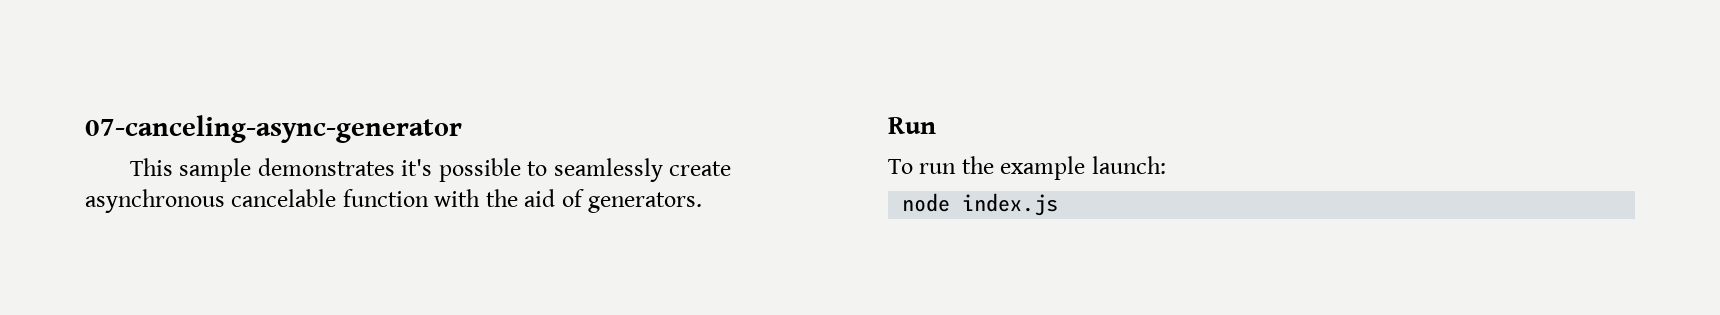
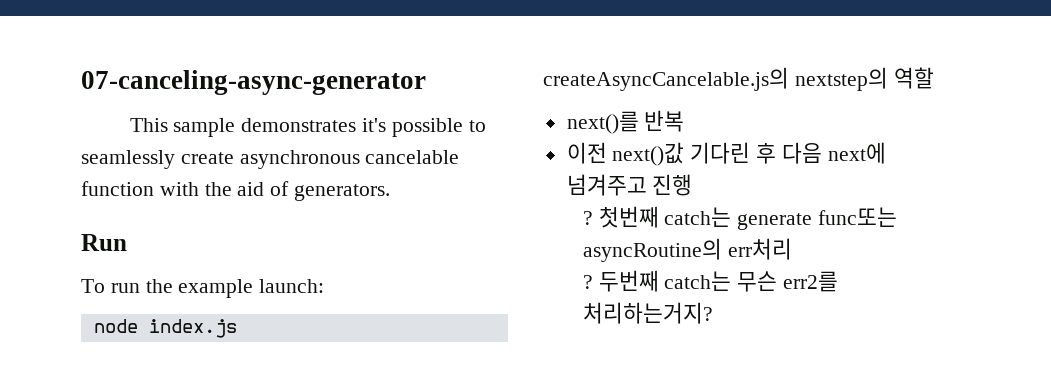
(1059, 204) none -> [543,67,934,91] [566,110,685,134] [566,142,886,166] [566,174,693,196] [582,206,897,230] [582,238,792,262] [582,270,838,292] [582,302,713,324] // createAsyncCancelable.js의 nextstep의 역할 // next()를 반복 // 이전 next()값 기다린 후 다음 next에 넘겨주고 진행 // ? 첫번째 catch는 generate func또는 asyncRoutine의 err처리 // ? 두번째 catch는 무슨 err2를 처리하는거지?

